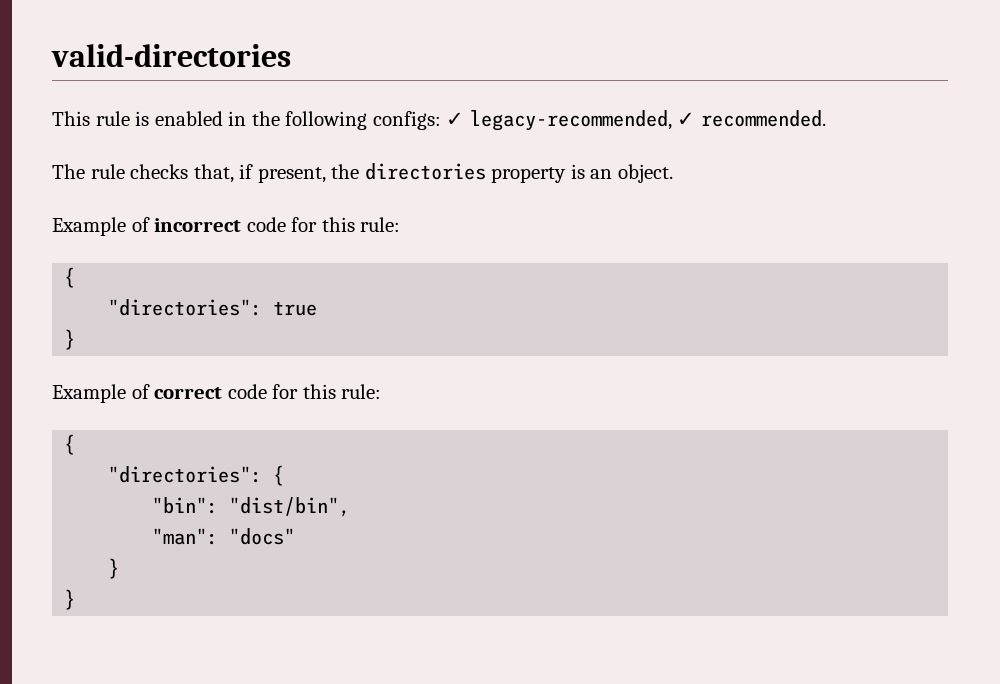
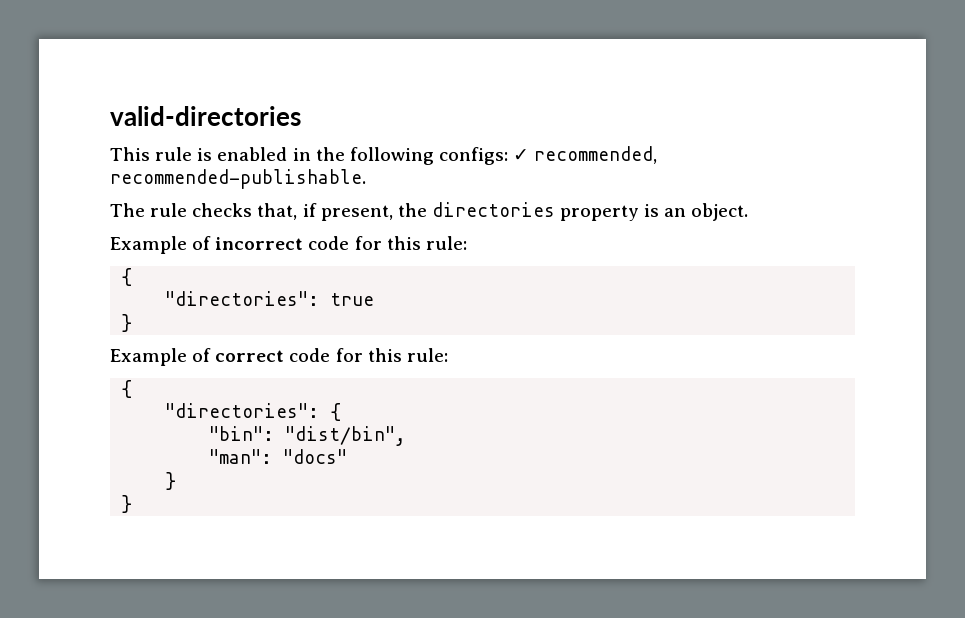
[469,110,826,131] legacy-recommended, ✓ recommended. -> [534,146,658,164] [110,169,366,189] recommended, recommended-publishable.

